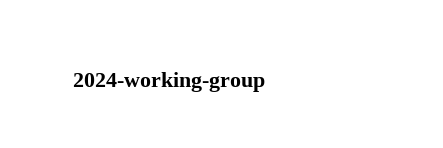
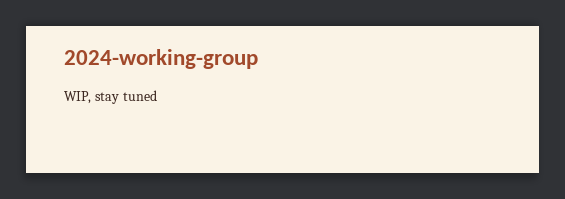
(265, 82) none -> [64,90,157,104] // WIP, stay tuned

